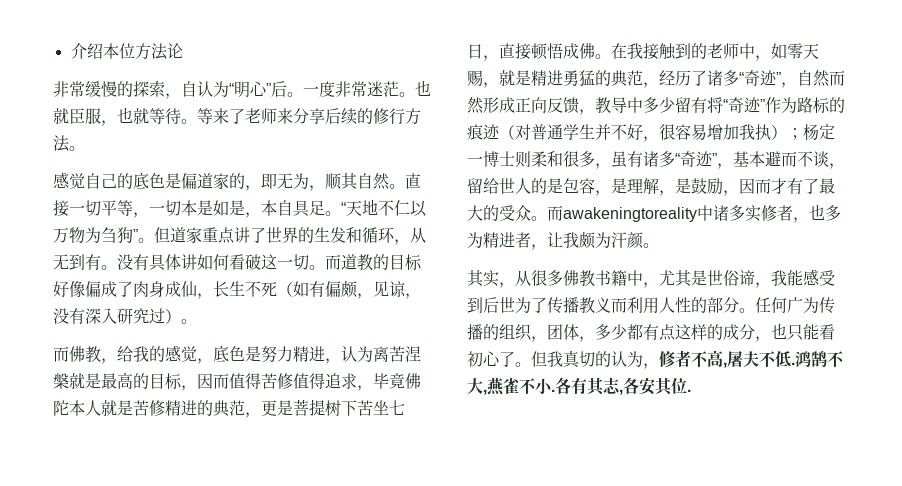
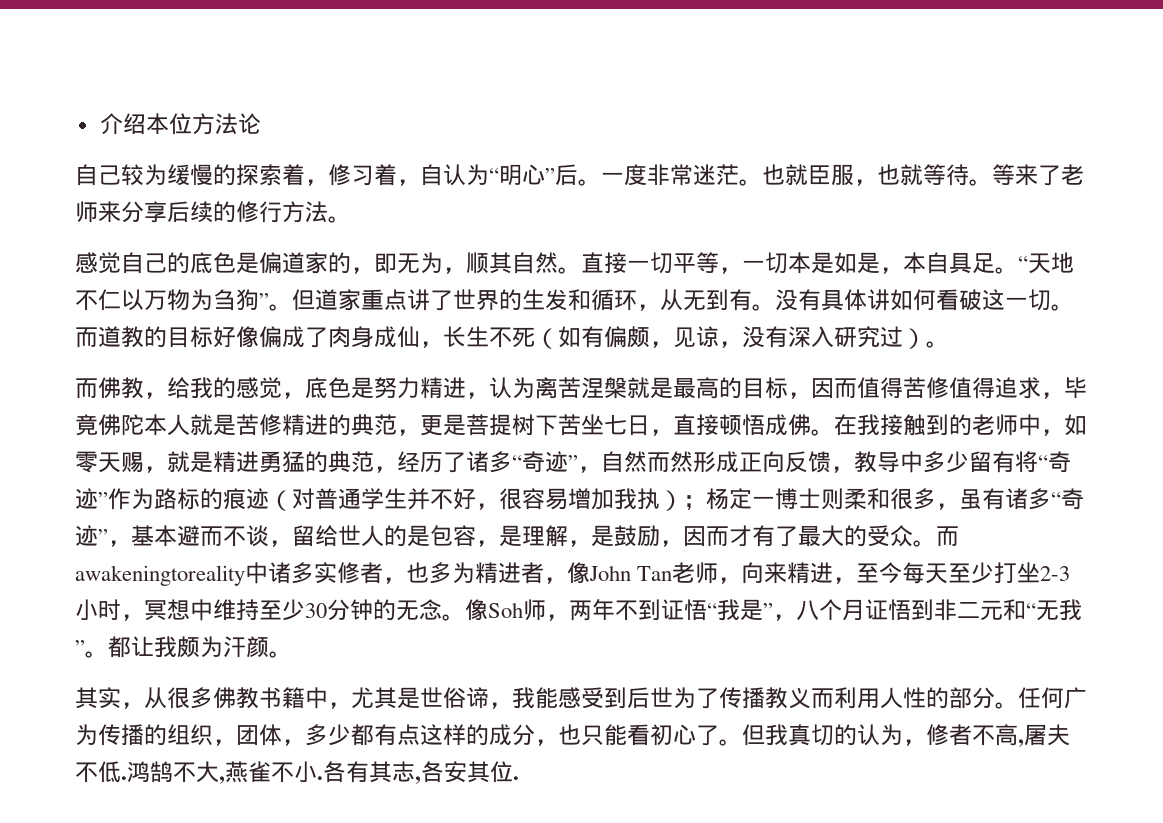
[53,81,85,97] 非常 -> [75,164,167,186] 自己较为
(165, 88) none -> [282,164,397,186] 着，修习着
(547, 247) none -> [567,562,1071,584] [75,599,1082,621] [75,636,131,658] 像John Tan老师，向来精进，至今每天至少打坐2-3小时，冥想中维持至少30分钟的无念。像Soh师，两年不到证悟“我是”，八个月证悟到非二元和“无我”。都

